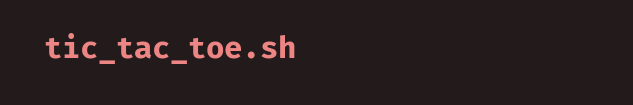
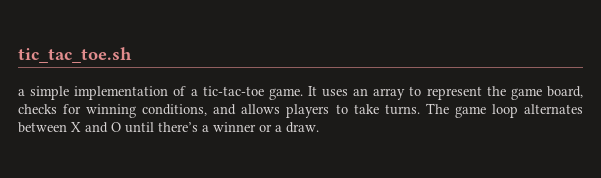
(296, 48) none -> [18,86,583,100] [18,103,584,118] [18,122,319,133] // a simple implementation of a tic-tac-toe game. It uses an array to represent the game board, checks for winning conditions, and allows players to take turns. The game loop alternates between X and O until there’s a winner or a draw.

